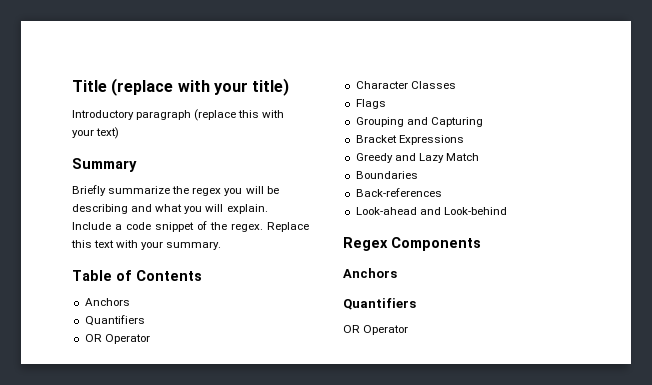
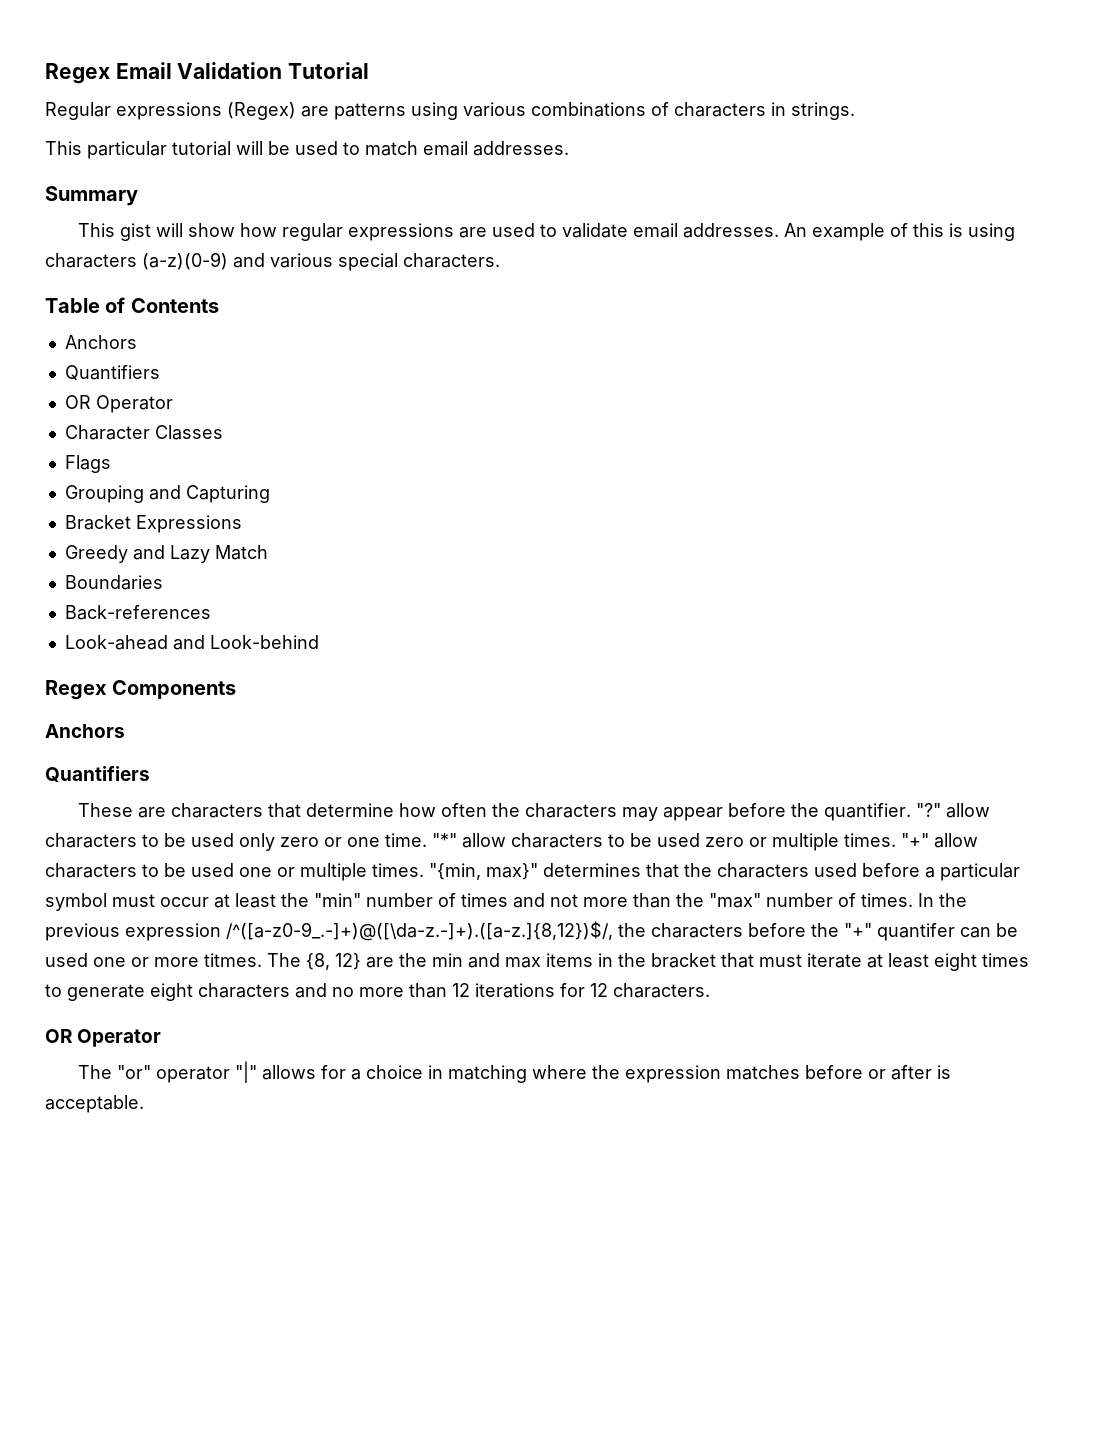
[72,78,290,96] [72,109,285,121] [72,127,120,139] [72,158,137,172] [72,185,279,196] [72,204,268,214] [72,221,309,232] [71,240,222,250] Title (replace with your title) // Introductory paragraph (replace this with your text) // Summary // Briefly summarize the regex you will be describing and what you will explain. Include a code snippet of the regex. Replace this text with your summary. -> [45,62,370,84] [45,102,855,120] [45,141,569,159] [45,186,138,206] [77,223,1015,241] [45,252,500,271] Regex Email Validation Tutorial // Regular expressions (Regex) are patterns using various combinations of characters in strings. // This particular tutorial will be used to match email addresses. // Summary // This gist will show how regular expressions are used to validate email addresses. An example of this is using characters (a-z)(0-9) and various special characters.
[343,325,409,335] OR Operator -> [77,803,990,821] [45,833,978,851] [45,863,1020,881] [45,893,967,911] [45,921,1018,941] [45,953,1029,971] [45,983,710,1001] [45,1029,162,1047] [77,1061,951,1083] [45,1095,144,1113] These are characters that determine how often the characters may appear before the quantifier. "?" allow characters to be used only zero or one time. "*" allow characters to be used zero or multiple times. "+" allow characters to be used one or multiple times. "{min, max}" determines that the characters used before a particular symbol must occur at least the "min" number of times and not more than the "max" number of times. In the previous expression /^([a-z0-9_.-]+)@([\da-z.-]+).([a-z.]{8,12})$/, the characters before the "+" quantifer can be used one or more titmes. The {8, 12} are the min and max items in the bracket that must iterate at least eight times to generate eight characters and no more than 12 iterations for 12 characters. // OR Operator // The "or" operator "|" allows for a choice in matching where the expression matches before or after is acceptable.

